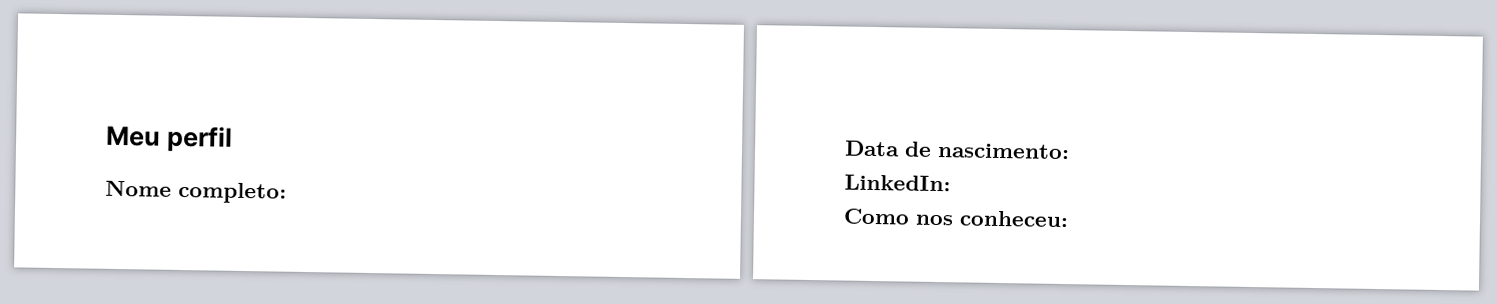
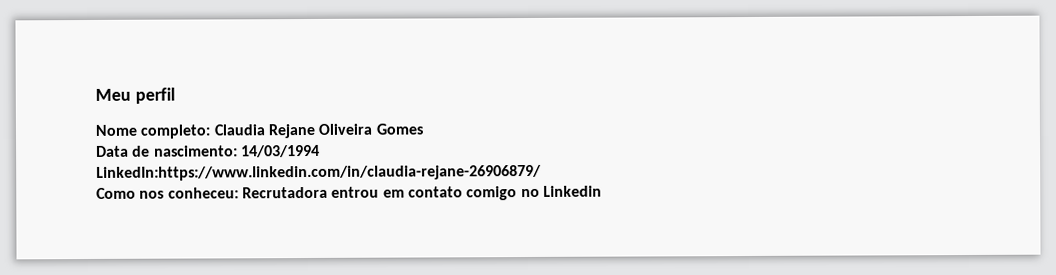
(287, 192) none -> [213,123,423,139] Claudia Rejane Oliveira Gomes
[844,174,951,192] // LinkedIn: -> [240,144,320,158] [96,164,542,181] 14/03/1994 // LinkedIn:https://www.linkedin.com/in/claudia-rejane-26906879/
(1069, 219) none -> [241,185,602,201] Recrutadora entrou em contato comigo no Linkedin

